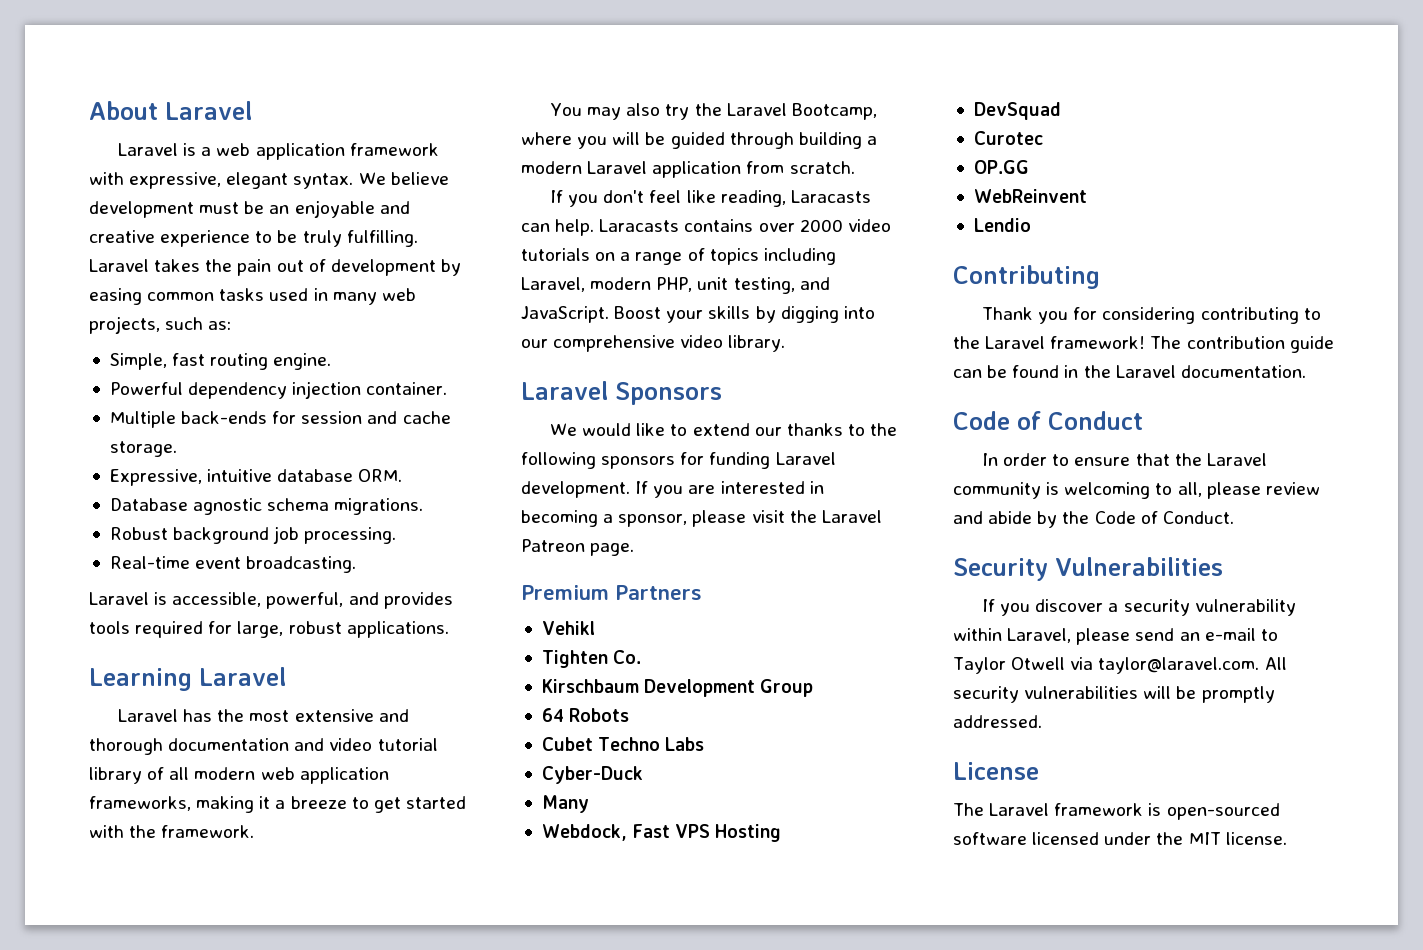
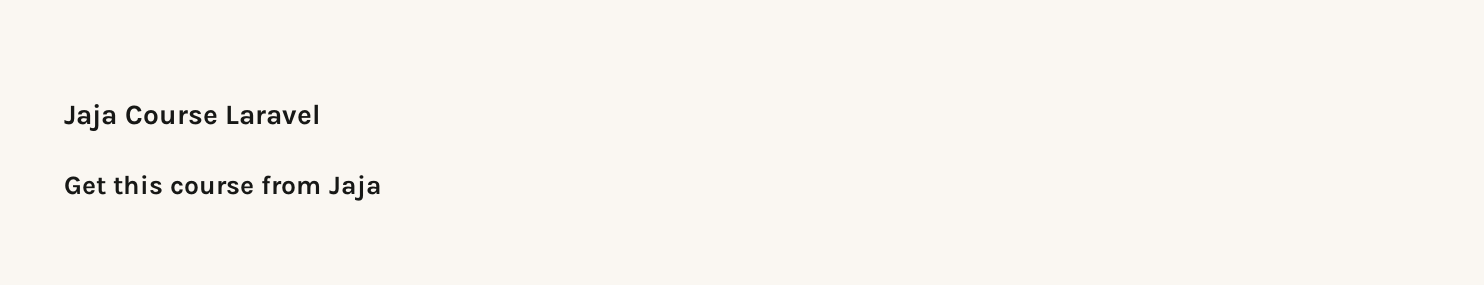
[89,101,252,120] [118,143,439,160] [89,172,449,189] [89,200,410,218] [89,230,418,247] [89,259,461,276] [89,288,416,305] [89,316,232,334] [109,353,332,370] [109,381,448,399] [109,411,451,428] [109,441,177,457] [109,469,403,486] [109,498,424,515] [109,526,397,544] [109,556,357,573] [89,592,453,609] [89,621,449,638] [89,667,286,691] [118,709,409,722] [89,738,438,755] [89,767,389,784] [89,796,466,813] [89,825,255,838] [550,103,877,120] [521,132,877,149] [521,161,855,178] [550,190,871,207] [521,219,891,236] [521,248,836,265] [521,277,830,294] [521,306,875,323] [521,335,786,352] [521,381,722,405] [550,423,898,436] [521,452,836,469] [521,481,824,498] [521,510,882,527] [521,539,635,556] [521,585,702,600] [541,621,595,635] [541,650,642,668] [541,679,814,697] [541,708,630,722] [541,737,705,751] [541,766,643,784] [541,795,589,813] [541,824,782,842] [973,102,1061,120] [973,131,1043,145] [973,160,1029,174] [973,189,1087,203] [973,218,1031,232] [953,265,1100,289] [982,307,1321,324] [953,336,1334,353] [953,365,1306,378] [953,411,1143,430] [982,453,1267,466] [953,482,1320,499] [953,511,1234,528] [953,557,1223,581] [982,599,1296,616] [953,628,1278,645] [953,657,1287,674] [953,686,1275,703] [953,715,1042,728] [953,762,1039,780] [953,803,1280,820] [953,832,1287,845] About Laravel // Laravel is a web application framework with expressive, elegant syntax. We believe development must be an enjoyable and creative experience to be truly fulfilling. Laravel takes the pain out of development by easing common tasks used in many web projects, such as: // Simple, fast routing engine. // Powerful dependency injection container. // Multiple back-ends for session and cache storage. // Expressive, intuitive database ORM. // Database agnostic schema migrations. // Robust background job processing. // Real-time event broadcasting. // Laravel is accessible, powerful, and provides tools required for large, robust applications. // Learning Laravel // Laravel has the most extensive and thorough documentation and video tutorial library of all modern web application frameworks, making it a breeze to get started with the framework. // You may also try the Laravel Bootcamp, where you will be guided through building a modern Laravel application from scratch. // If you don't feel like reading, Laracasts can help. Laracasts contains over 2000 video tutorials on a range of topics including Laravel, modern PHP, unit testing, and JavaScript. Boost your skills by digging into our comprehensive video library. // Laravel Sponsors // We would like to extend our thanks to the following sponsors for funding Laravel development. If you are interested in becoming a sponsor, please visit the Laravel Patreon page. // Premium Partners // Vehikl // Tighten Co. // Kirschbaum Development Group // 64 Robots // Cubet Techno Labs // Cyber-Duck // Many // Webdock, Fast VPS Hosting // DevSquad // Curotec // OP.GG // WebReinvent // Lendio // Contributing // Thank you for considering contributing to the Laravel framework! The contribution guide can be found in the Laravel documentation. // Code of Conduct // In order to ensure that the Laravel community is welcoming to all, please review and abide by the Code of Conduct. // Security Vulnerabilities // If you discover a security vulnerability within Laravel, please send an e-mail to Taylor Otwell via taylor@laravel.com. All security vulnerabilities will be promptly addressed. // License // The Laravel framework is open-sourced software licensed under the MIT license. -> [64,104,322,132] [64,175,382,201] Jaja Course Laravel // Get this course from Jaja

